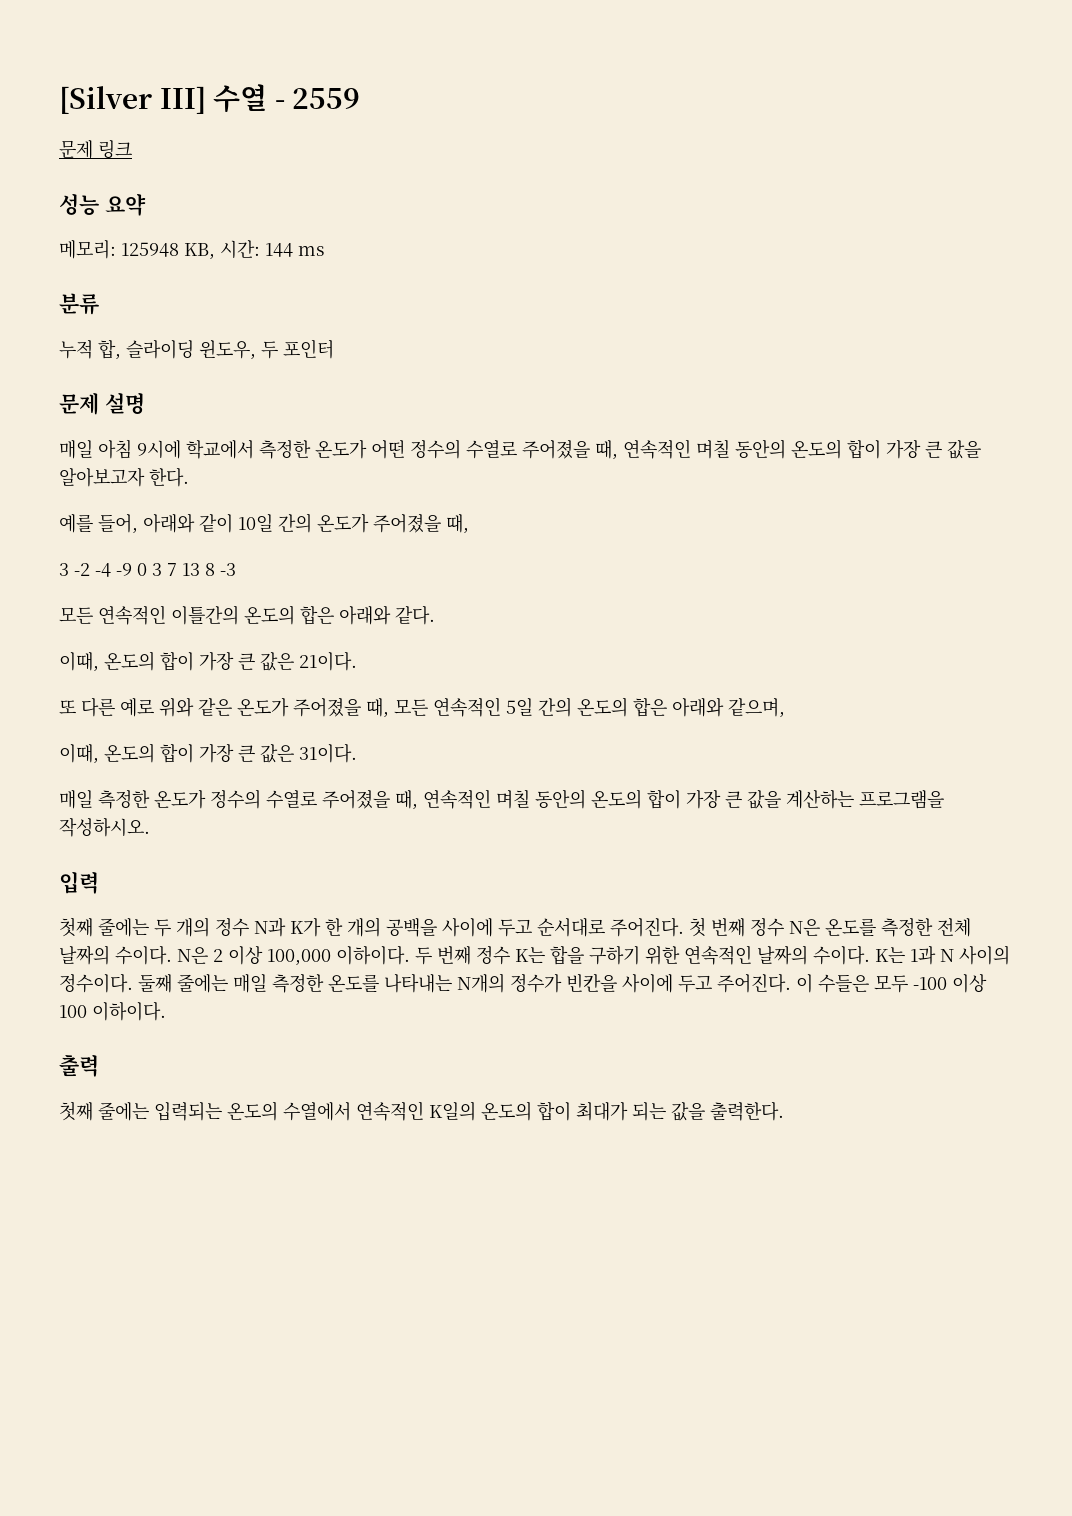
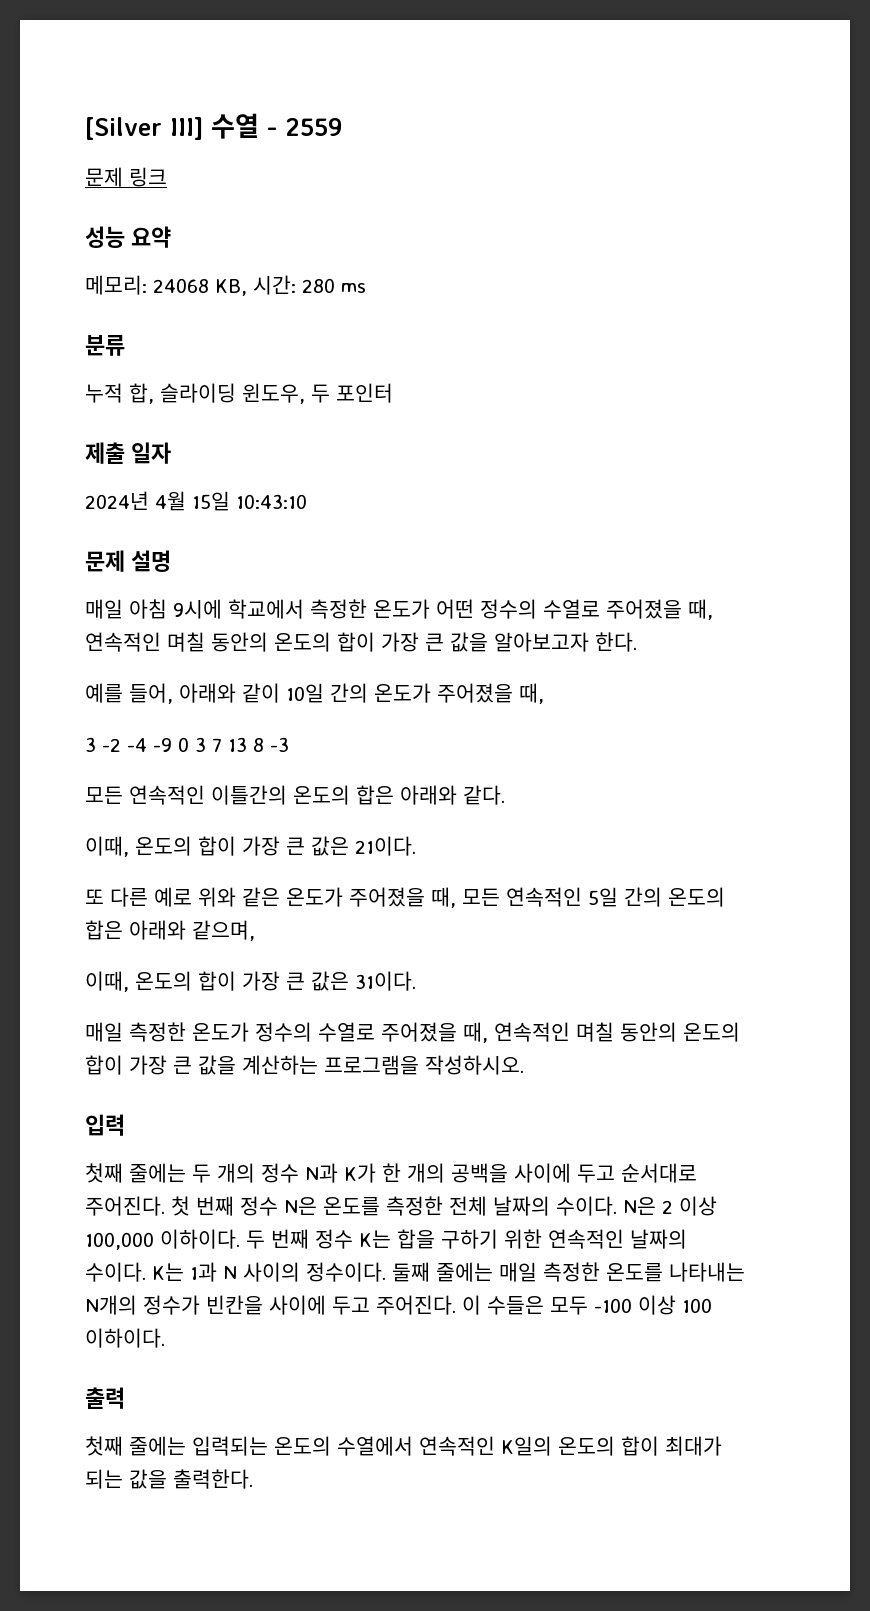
[121,242,179,257] 125948 -> [153,278,209,293] 24068
[265,243,293,257] 144 -> [302,278,335,293] 280
(334, 349) none -> [85,442,171,464] [85,491,307,511] // 제출 일자 // 2024년 4월 15일 10:43:10

